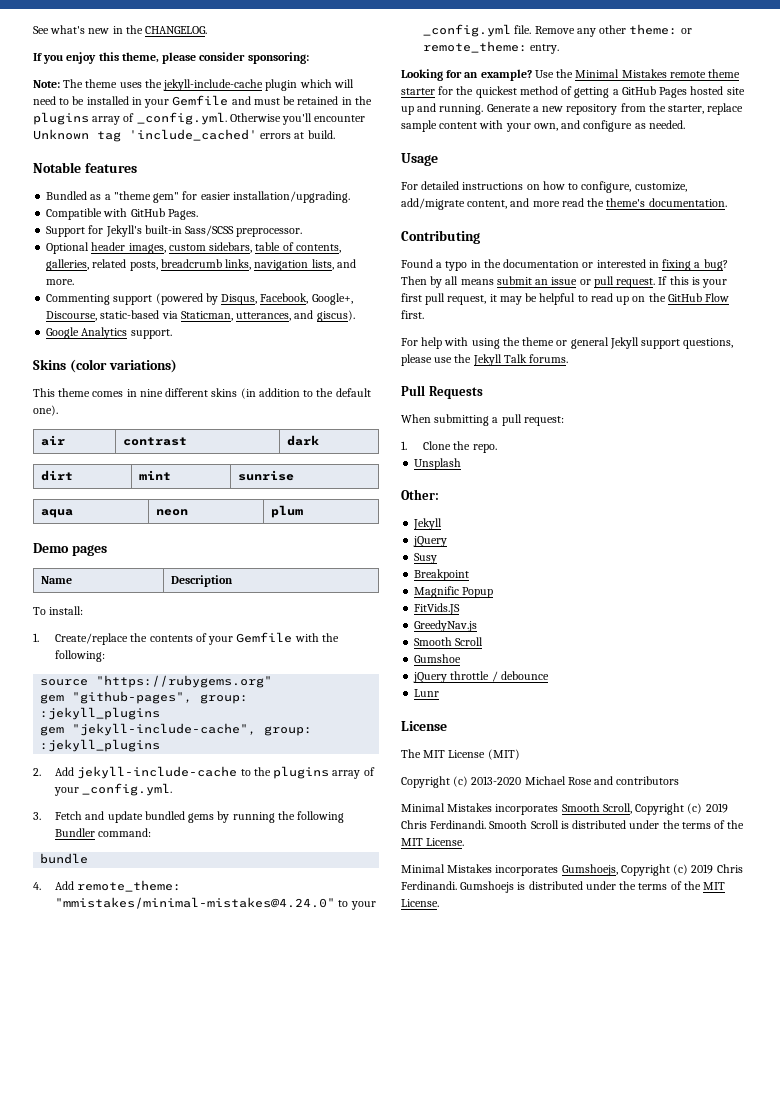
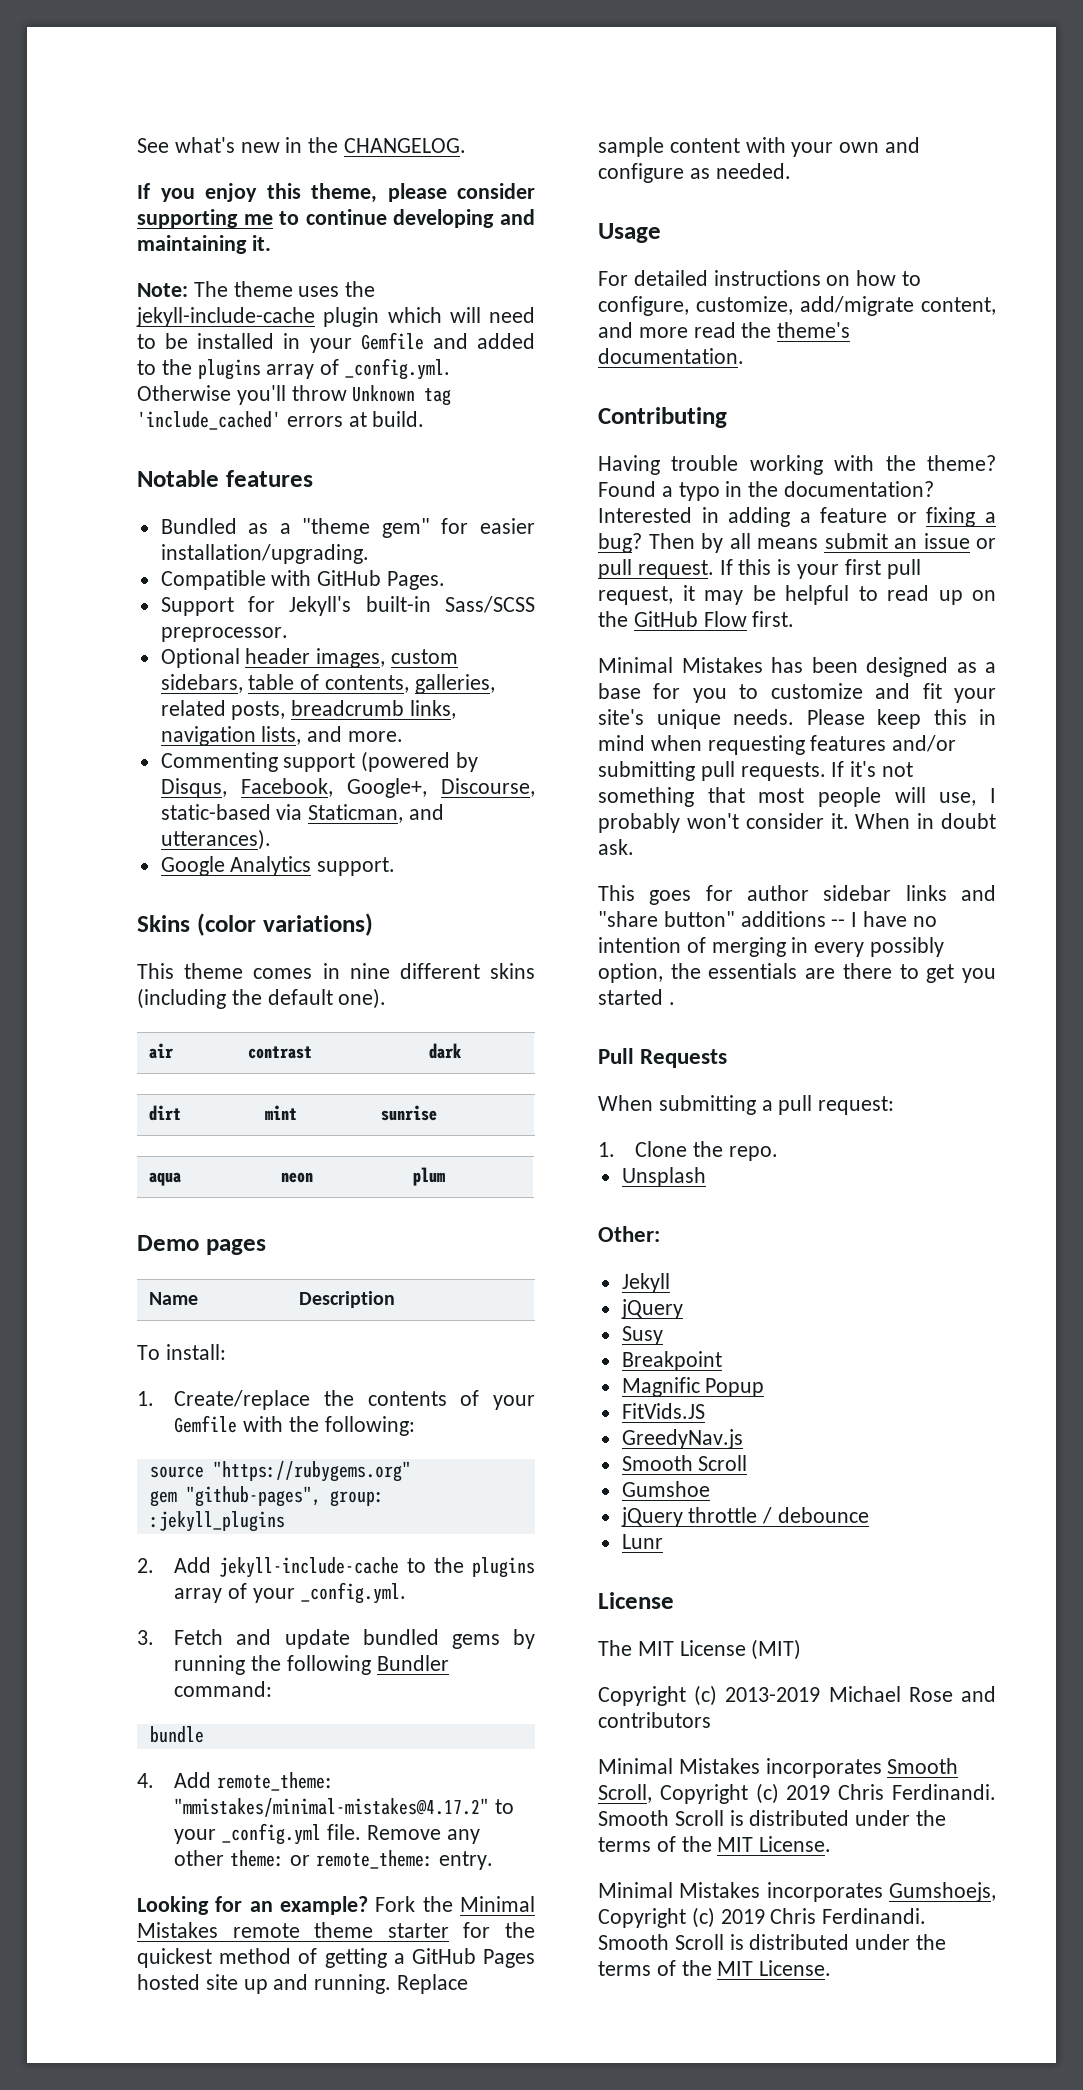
[247,52,309,64] sponsoring: -> [137,209,535,228] [137,235,271,254] supporting me to continue developing and maintaining it.
[253,96,352,105] must be retained in -> [477,333,535,349] [137,360,156,375] added to
[314,115,366,122] encounter -> [291,385,347,401] throw
[236,310,355,322] utterances, and giscus). -> [409,804,445,820] [160,829,271,850] and utterances).
[240,388,314,399] (in addition to -> [137,988,226,1009] (including
[40,723,313,736] [40,739,161,752] // gem "jekyll-include-cache", group: :jekyll_plugins -> (285, 1521) none
[55,897,336,909] "mmistakes/minimal-mistakes@4.24.0" -> [174,1798,490,1817] "mmistakes/minimal-mistakes@4.17.2"
[534,70,554,78] Use -> [375,1896,416,1912] Fork
[486,103,744,115] Generate a new repository from the starter, replace -> [397,1974,469,1994] Replace
[533,123,558,131] own, -> [839,142,880,153] own
(480, 237) none -> [598,455,996,475] Having trouble working with the theme?
[503,259,659,268] documentation or interested in -> [784,481,935,497] [598,507,917,527] documentation? Interested in adding a feature or
[401,337,734,349] [401,354,569,366] For help with using the theme or general Jekyll support questions, please use the Jekyll Talk forums. -> [598,657,996,677] [598,683,996,703] [598,709,996,729] [598,735,957,755] [598,761,914,781] [598,787,996,807] [598,813,996,833] [598,839,634,855] [598,885,996,905] [598,911,937,927] [598,937,945,957] [598,963,996,983] [598,989,675,1005] Minimal Mistakes has been designed as a base for you to customize and fit your site's unique needs. Please keep this in mind when requesting features and/or submitting pull requests. If it's not something that most people will use, I probably won't consider it. When in doubt ask. // This goes for author sidebar links and "share button" additions -- I have no intention of merging in every possibly option, the essentials are there to get you started .
[471,776,522,785] 2013-2020 -> [725,1687,821,1702] 2013-2019
[460,881,515,893] Gumshoejs -> [598,1934,724,1950] Smooth Scroll

